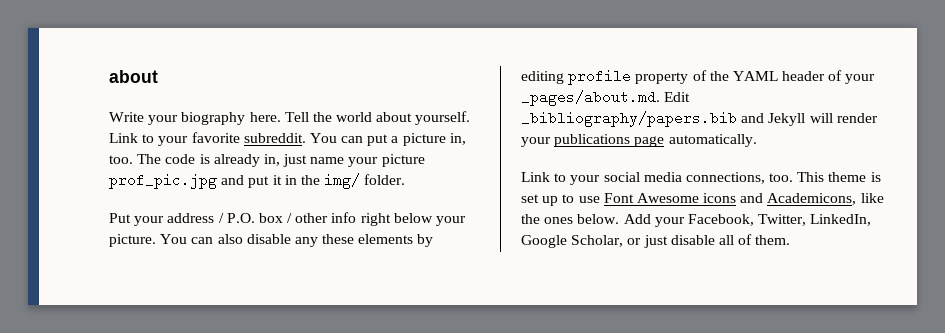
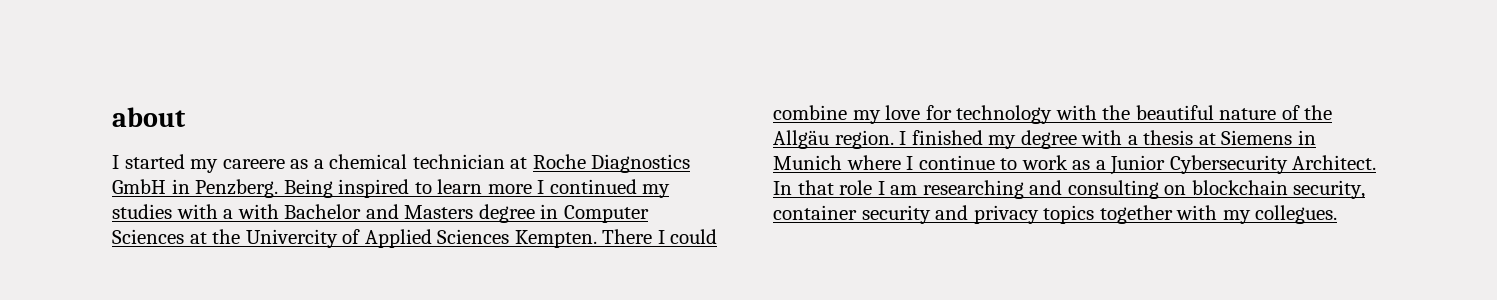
[109,111,471,125] [109,132,466,146] [109,154,425,167] [109,173,406,189] [109,212,467,226] [109,234,434,247] [521,69,876,85] [521,90,691,106] [521,111,878,127] [521,134,757,147] [521,172,881,185] [521,193,884,206] [521,214,872,227] [521,234,791,248] Write your biography here. Tell the world about yourself. Link to your favorite subreddit. You can put a picture in, too. The code is already in, just name your picture prof_pic.jpg and put it in the img/ folder. // Put your address / P.O. box / other info right below your picture. You can also disable any these elements by editing profile property of the YAML header of your _pages/about.md. Edit _bibliography/papers.bib and Jekyll will render your publications page automatically. // Link to your social media connections, too. This theme is set up to use Font Awesome icons and Academicons, like the ones below. Add your Facebook, Twitter, LinkedIn, Google Scholar, or just disable all of them. -> [112,154,691,173] [112,179,671,198] [112,204,649,223] [112,229,718,248] [773,105,1333,124] [773,130,1316,149] [773,155,1377,175] [773,180,1366,199] [773,205,1338,224] I started my careere as a chemical technician at Roche Diagnostics GmbH in Penzberg. Being inspired to learn more I continued my studies with a with Bachelor and Masters degree in Computer Sciences at the Univercity of Applied Sciences Kempten. There I could combine my love for technology with the beautiful nature of the Allgäu region. I finished my degree with a thesis at Siemens in Munich where I continue to work as a Junior Cybersecurity Architect. In that role I am researching and consulting on blockchain security, container security and privacy topics together with my collegues.

